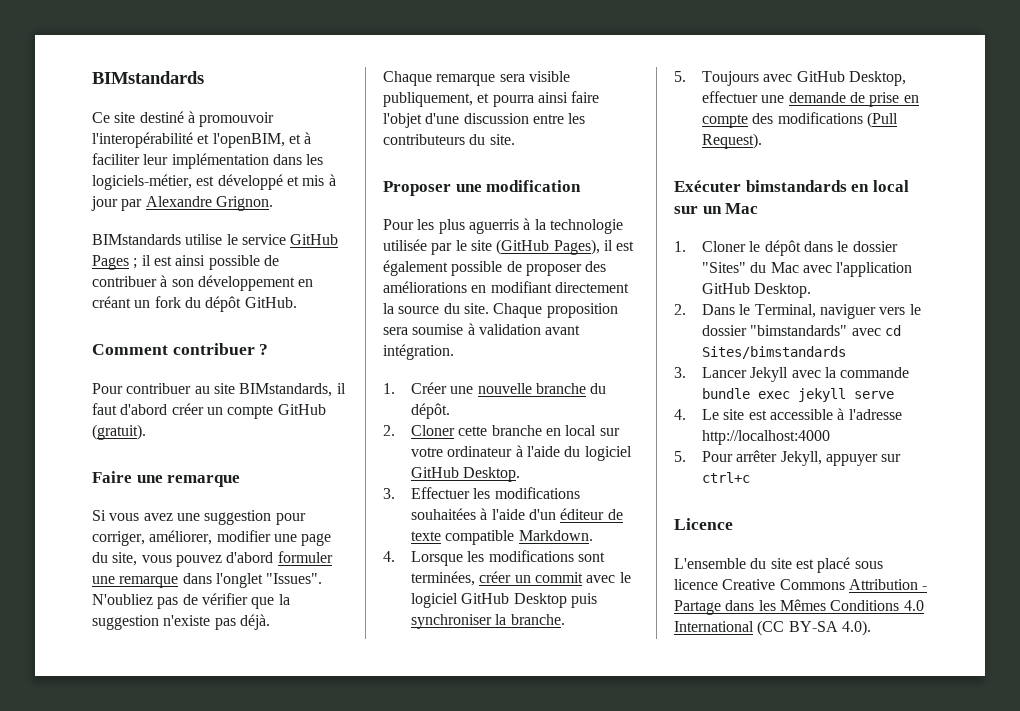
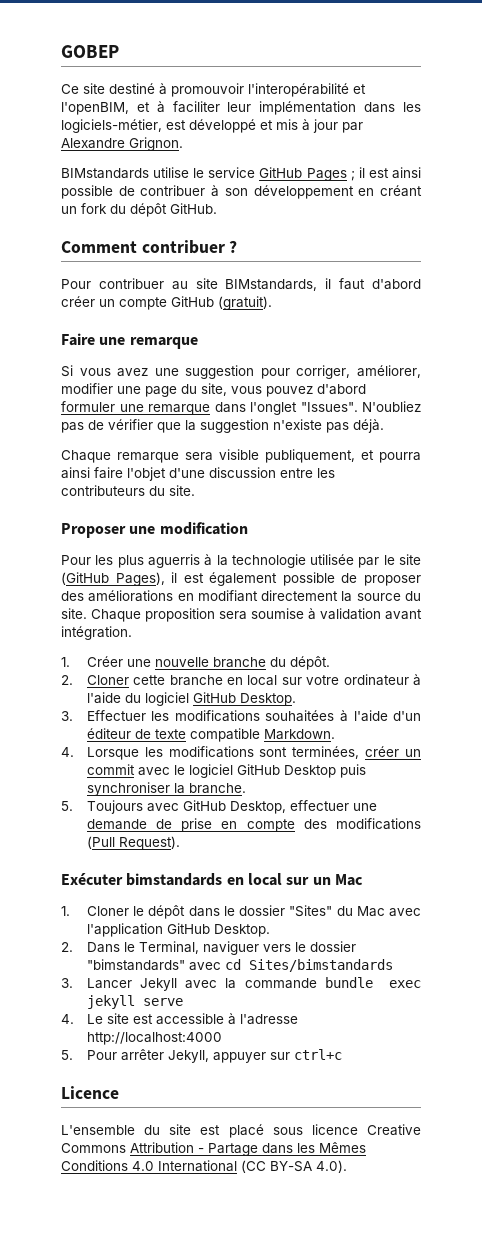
[92,71,204,84] BIMstandards -> [61,45,119,58] GOBEP

